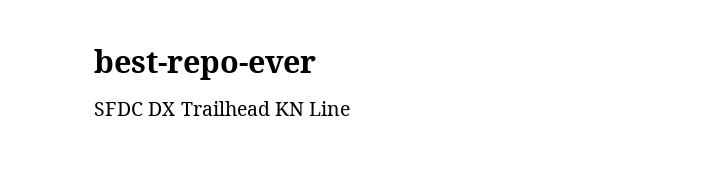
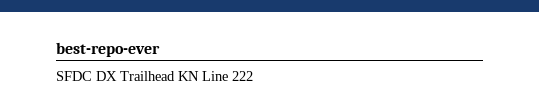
(351, 108) none -> [232,71,253,81] 222

